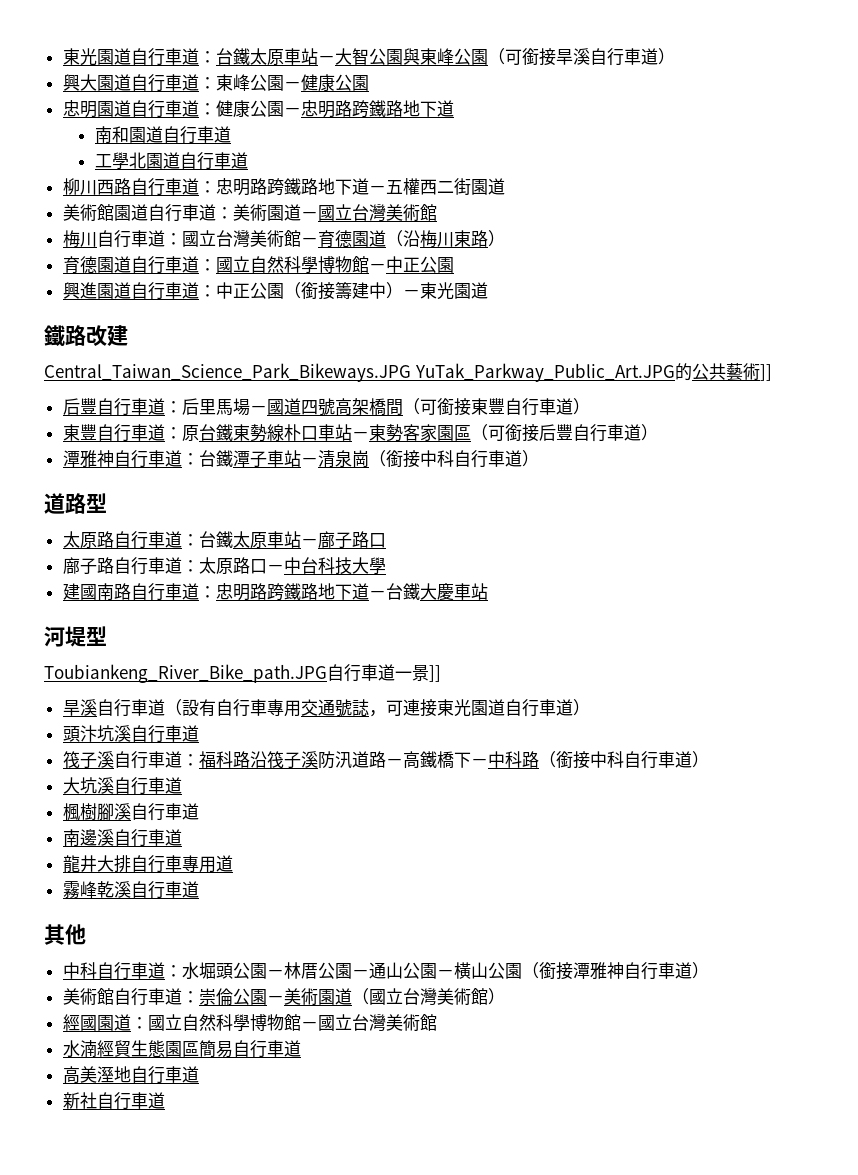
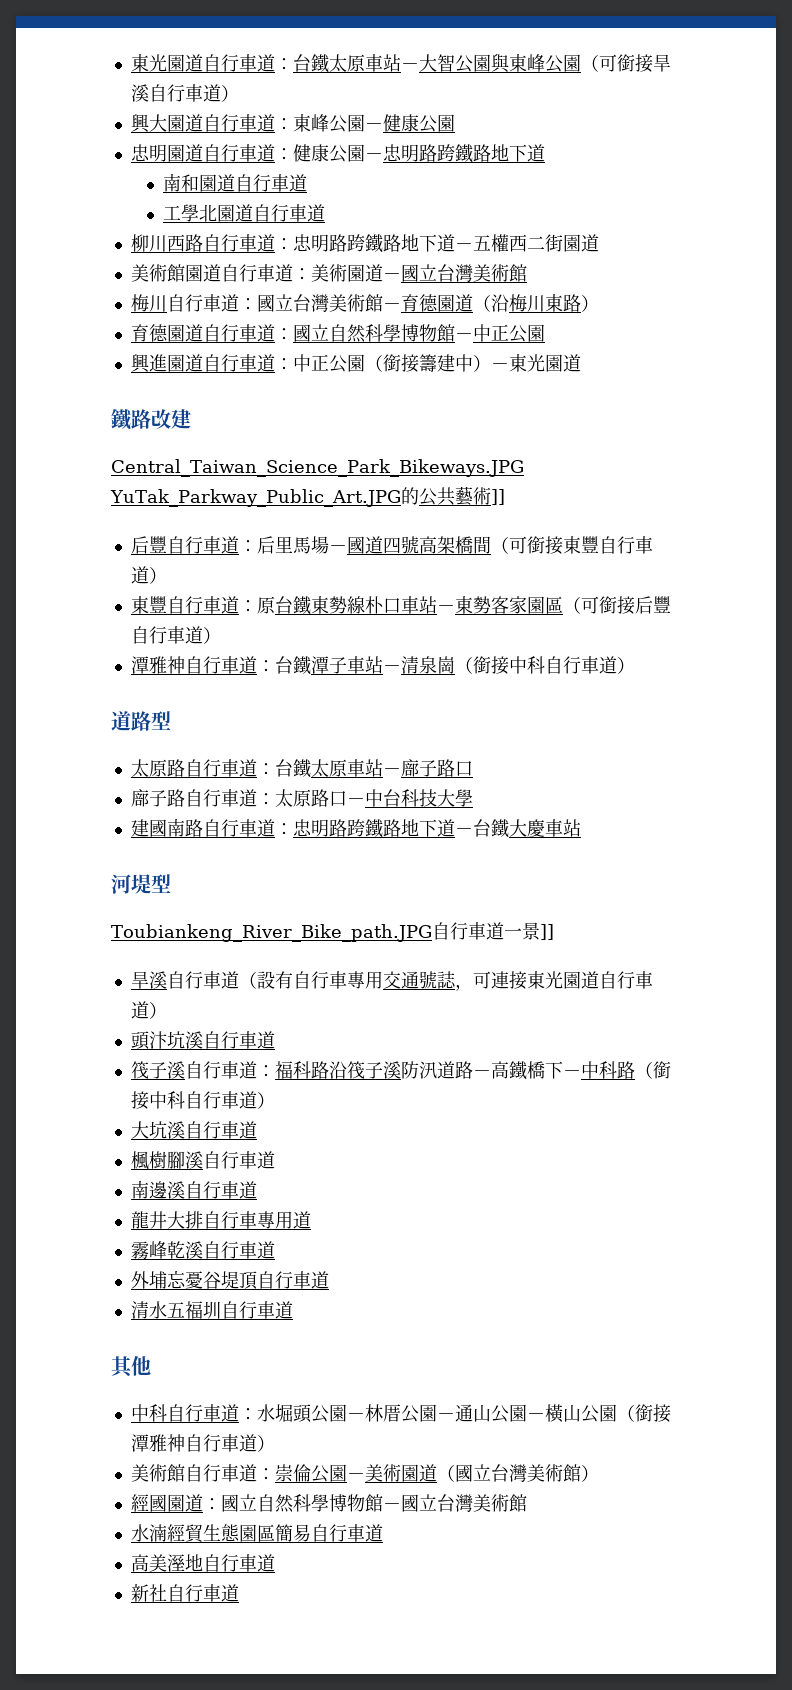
(199, 889) none -> [130,1270,329,1290] [130,1301,293,1319] // 外埔忘憂谷堤頂自行車道 // 清水五福圳自行車道

